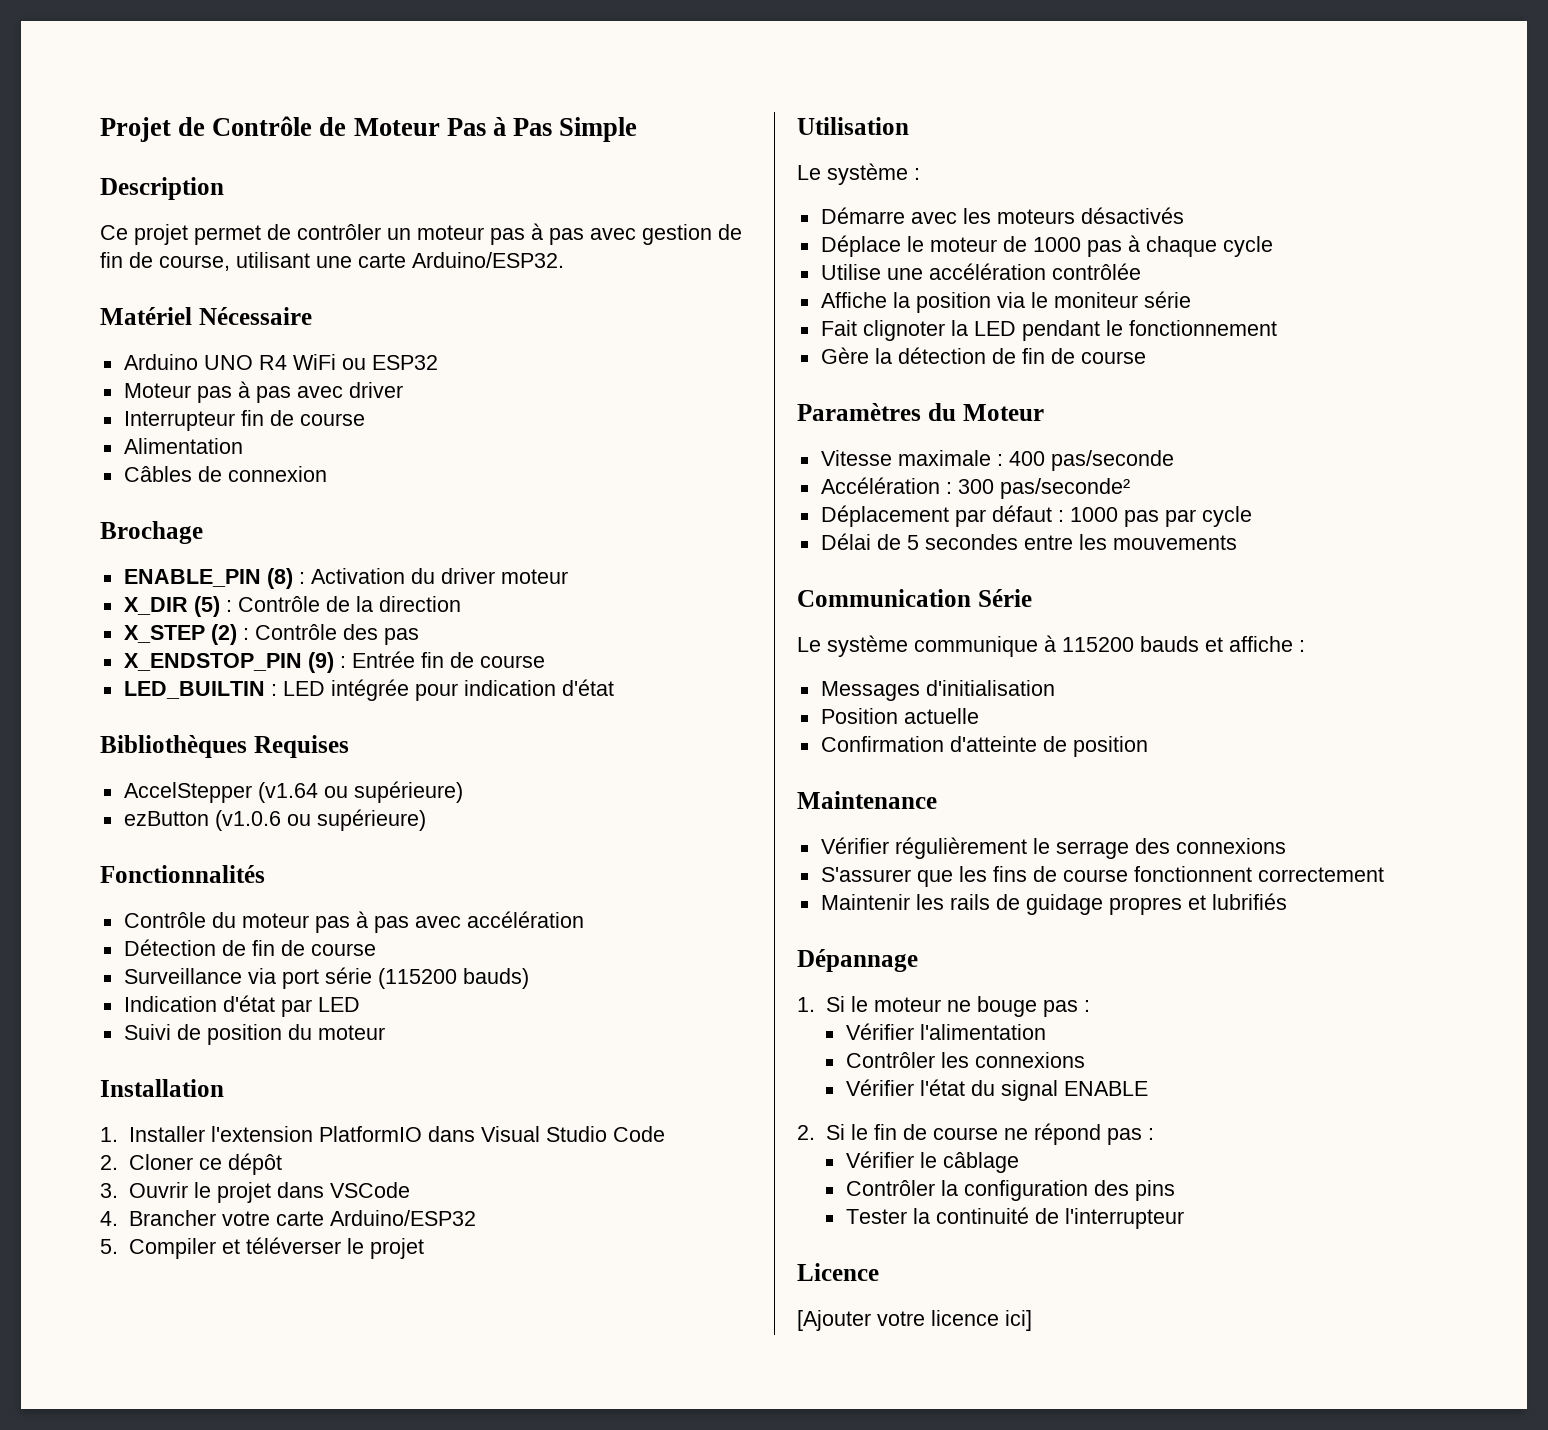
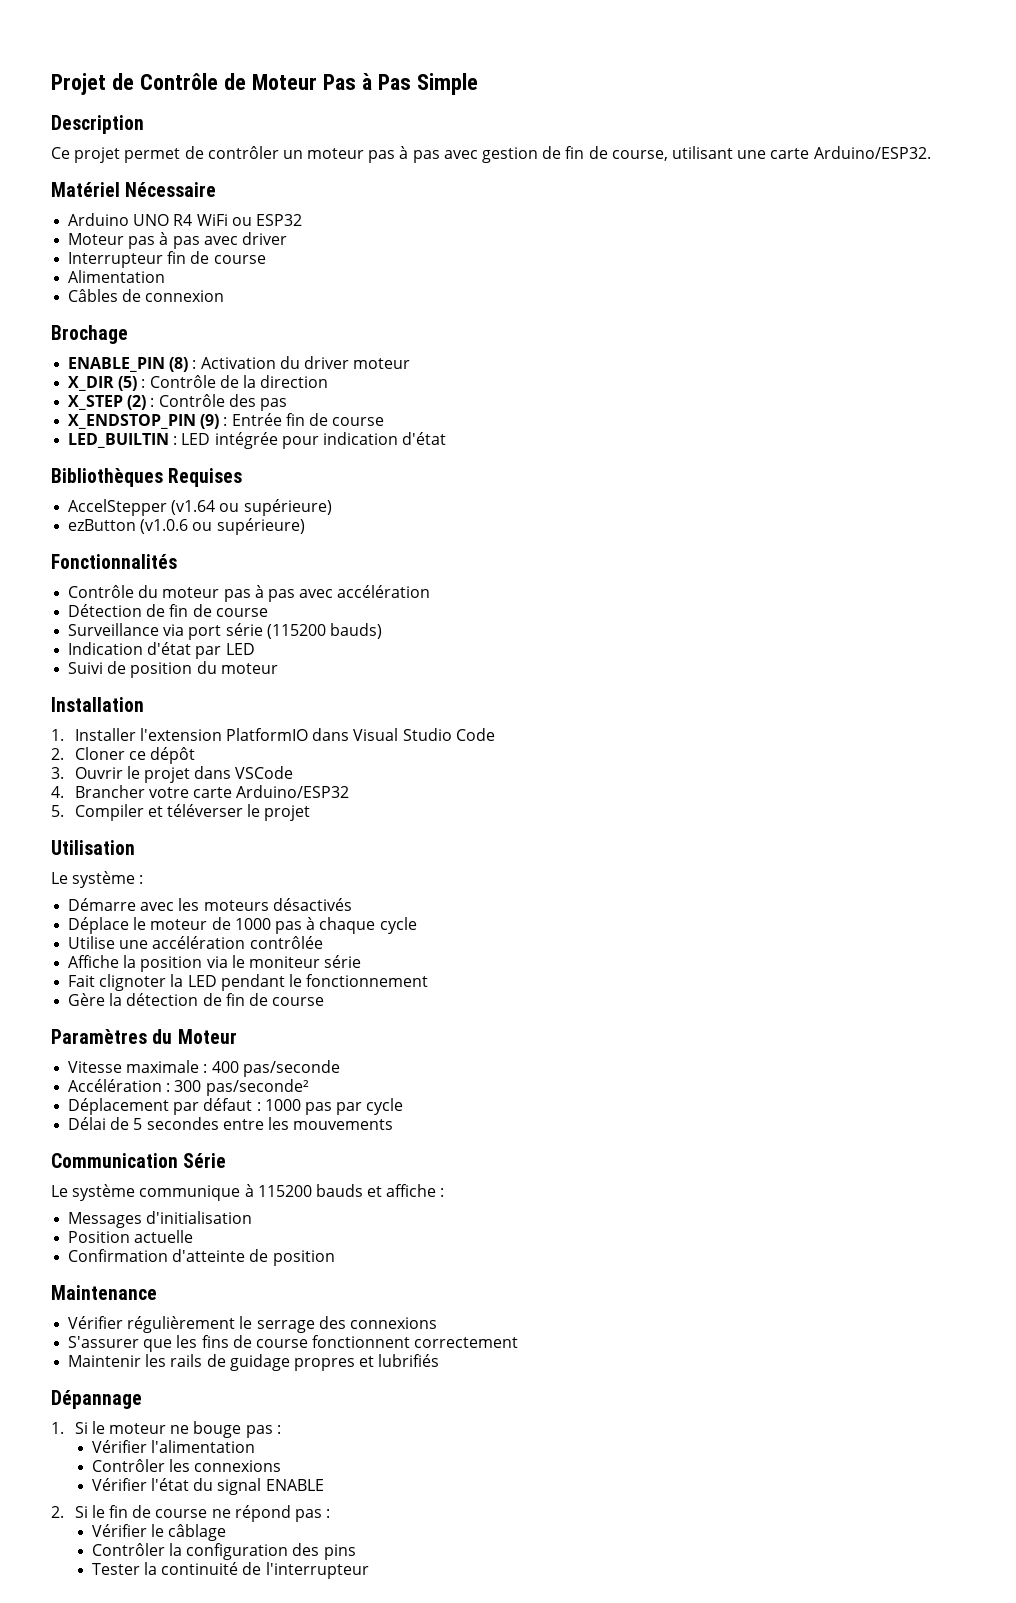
[797,1263,879,1281] [797,1310,1032,1331] // Licence // [Ajouter votre licence ici] -> (369, 1570) none

